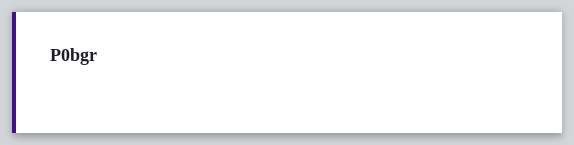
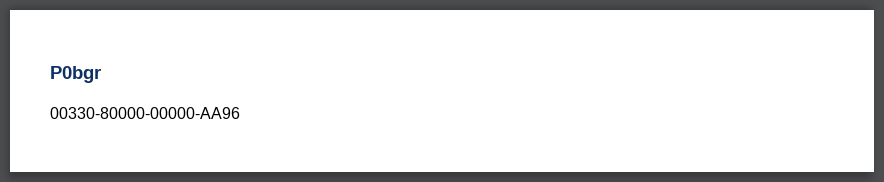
(97, 56) none -> [50,107,240,119] // 00330-80000-00000-AA96

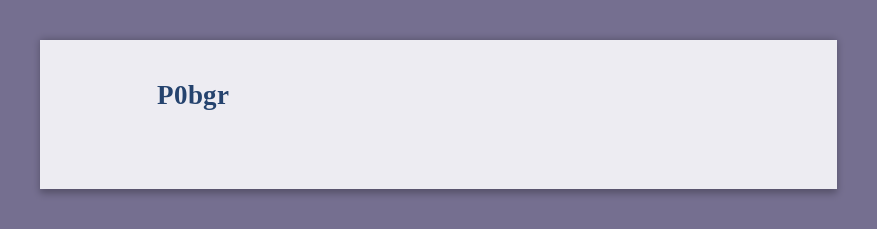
[50,107,240,119] // 00330-80000-00000-AA96 -> (229, 97) none

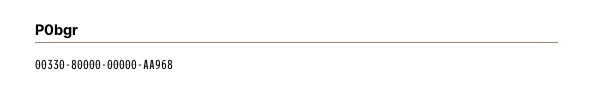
(229, 97) none -> [35,59,173,70] // 00330-80000-00000-AA968

